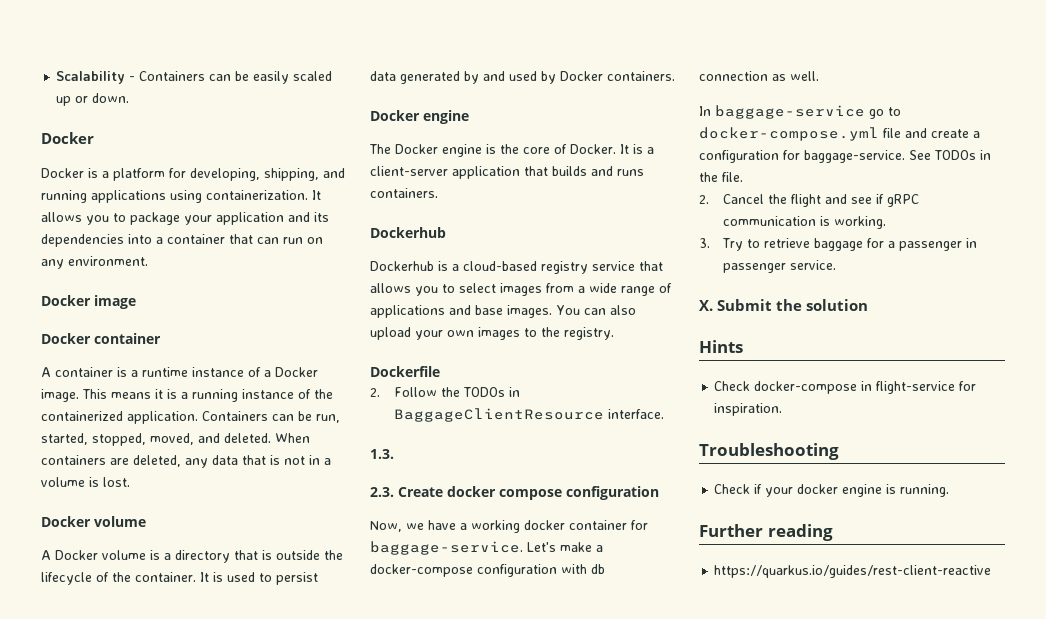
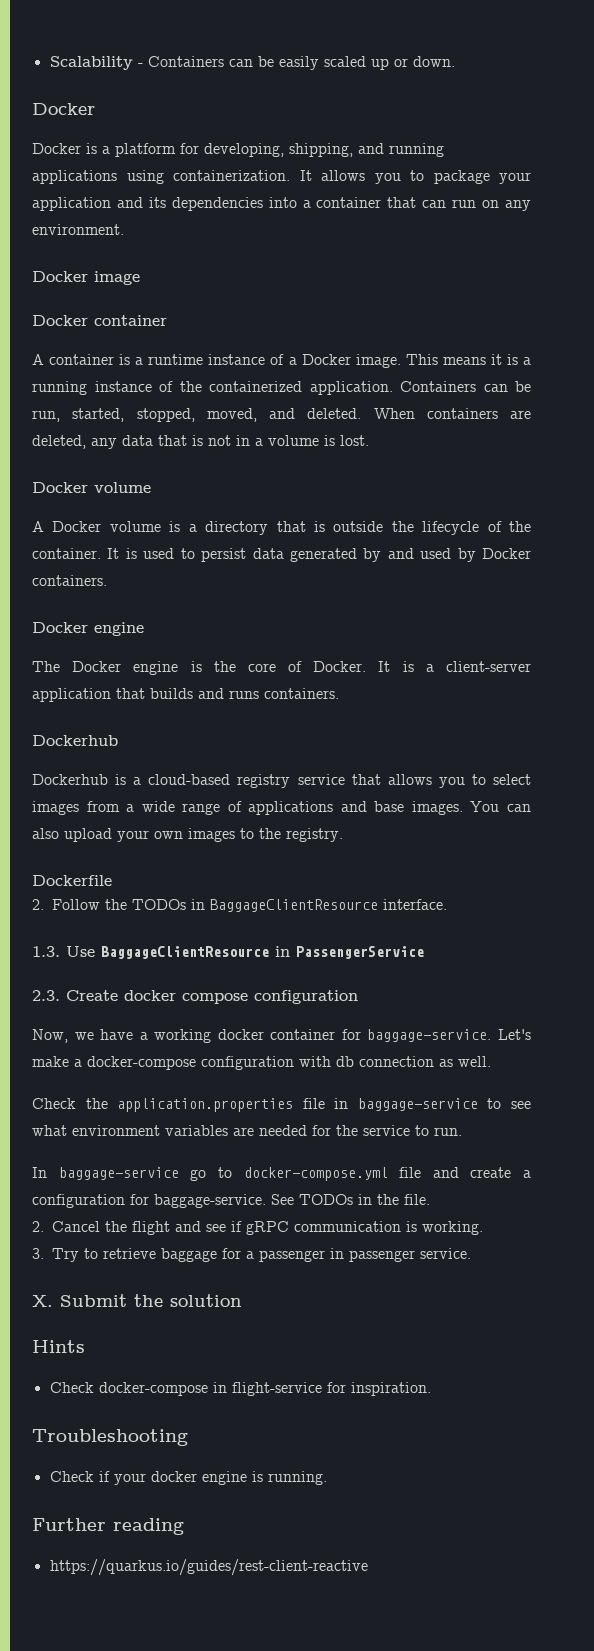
(394, 454) none -> [66,946,424,959] Use BaggageClientResource in PassengerService
(819, 76) none -> [32,1098,531,1112] [32,1125,462,1136] // Check the application.properties file in baggage-service to see what environment variables are needed for the service to run.

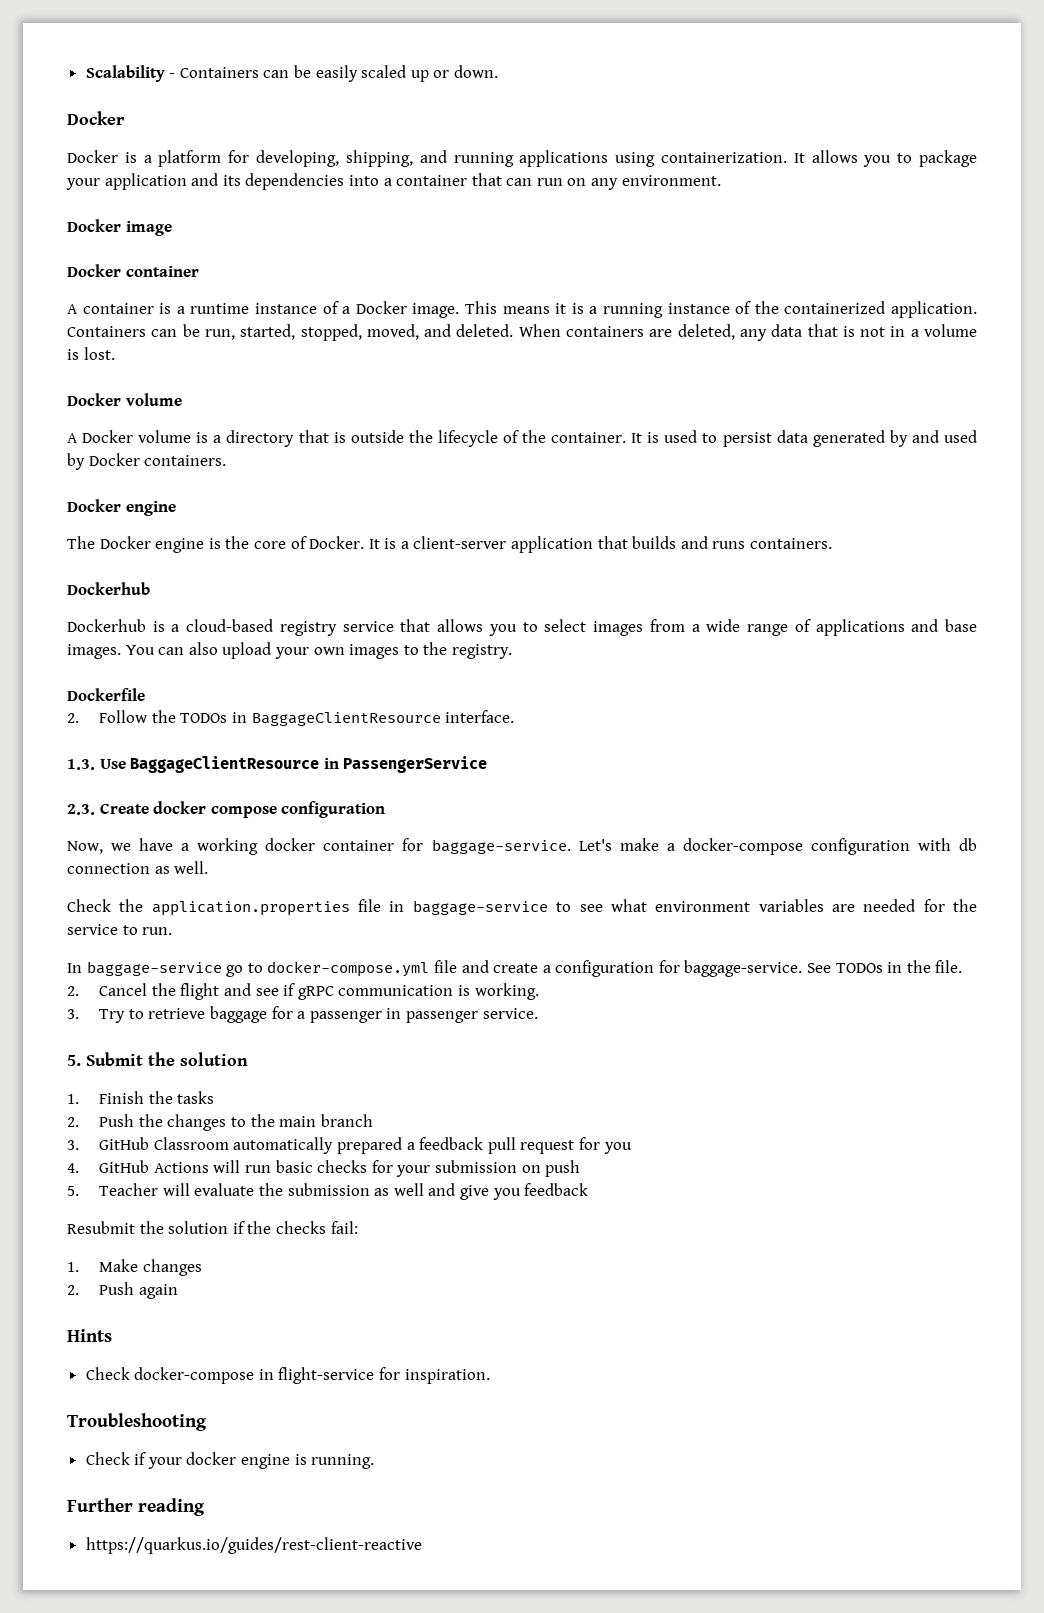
[32,1295,53,1307] X. -> [67,1055,81,1066] 5.
(242, 1300) none -> [67,1091,215,1104] [67,1114,373,1131] [67,1137,632,1154] [67,1160,581,1177] [67,1183,589,1200] [67,1221,358,1234] [67,1259,202,1276] [67,1282,178,1299] // 1. Finish the tasks // 2. Push the changes to the main branch // 3. GitHub Classroom automatically prepared a feedback pull request for you // 4. GitHub Actions will run basic checks for your submission on push // 5. Teacher will evaluate the submission as well and give you feedback // Resubmit the solution if the checks fail: // 1. Make changes // 2. Push again

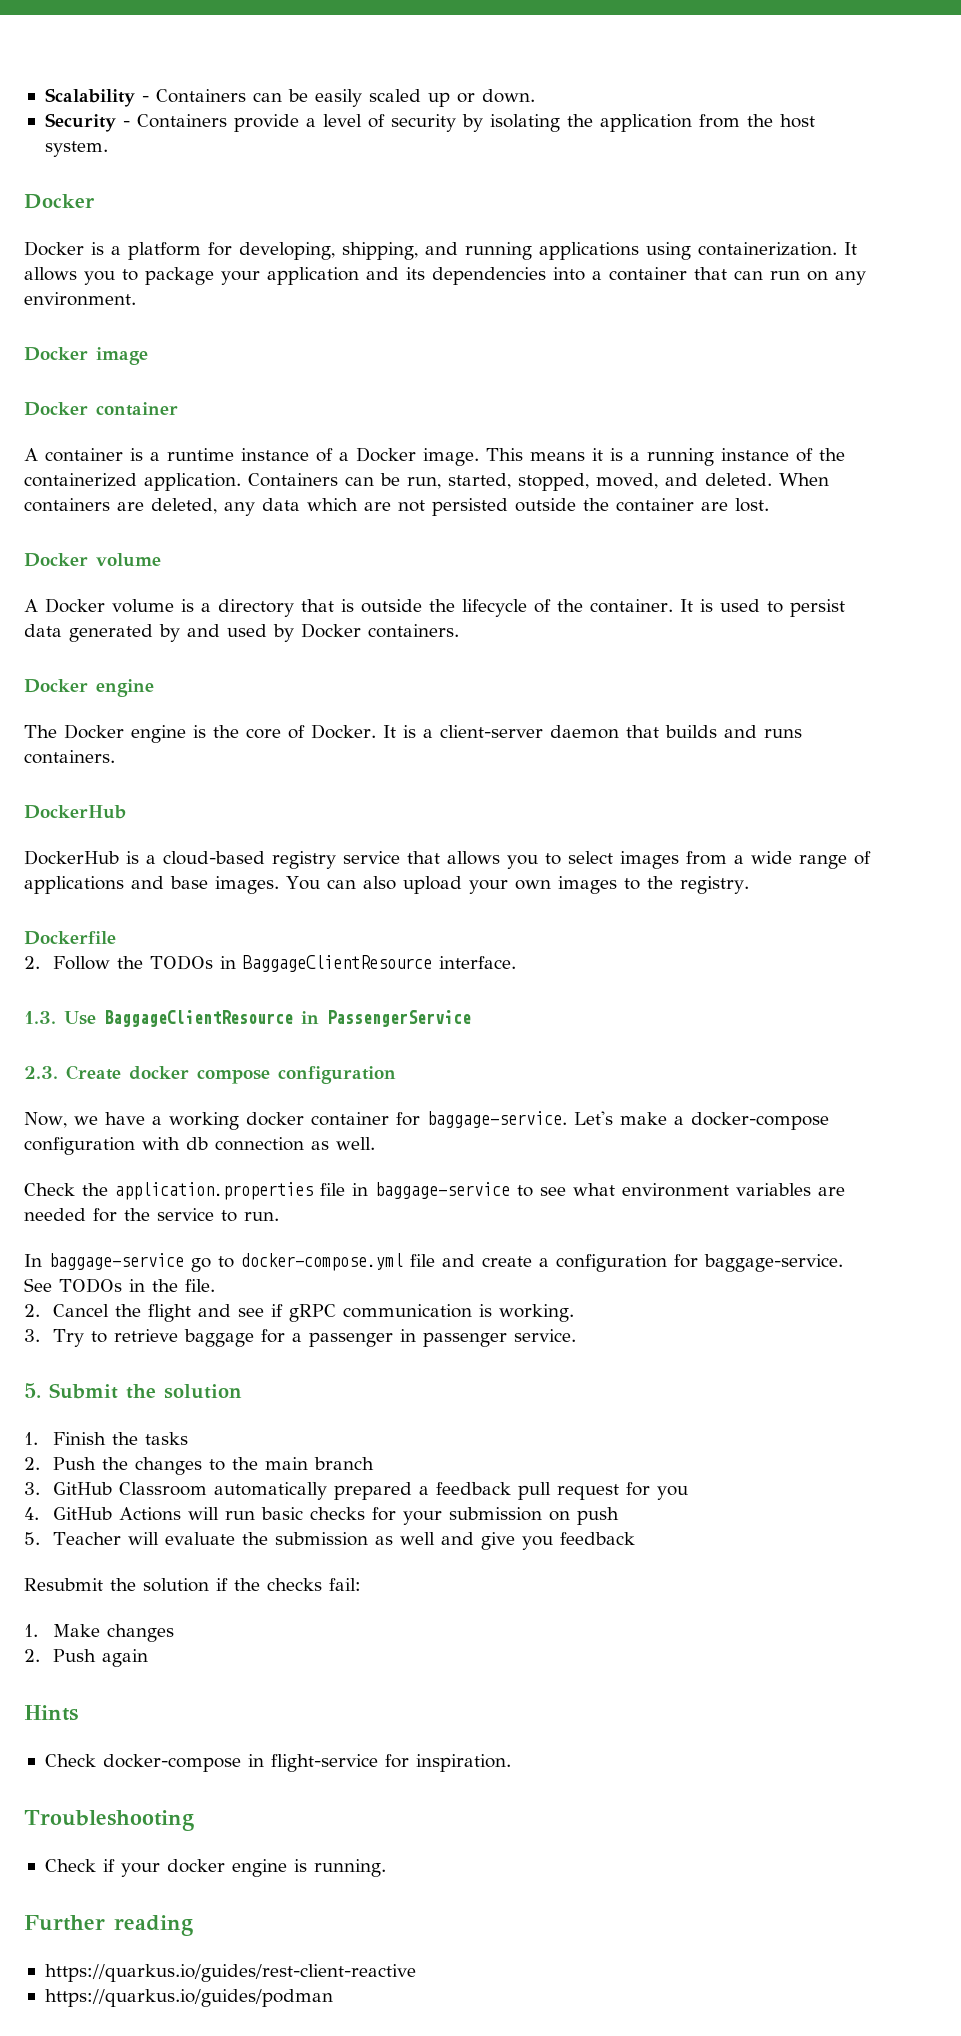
(499, 71) none -> [44,113,815,132] [44,141,108,157] // Security - Containers provide a level of security by isolating the application from the host system.
[807,324,977,337] [67,349,79,360] that is not in a volume is -> [307,498,728,516] which are not persisted outside the container are
[511,536,594,553] application -> [549,725,619,739] daemon
[67,582,150,595] [67,619,146,632] Dockerhub // Dockerhub -> [24,805,126,819] [24,850,119,865] DockerHub // DockerHub
(422, 1545) none -> [44,1989,333,2007] // https://quarkus.io/guides/podman

